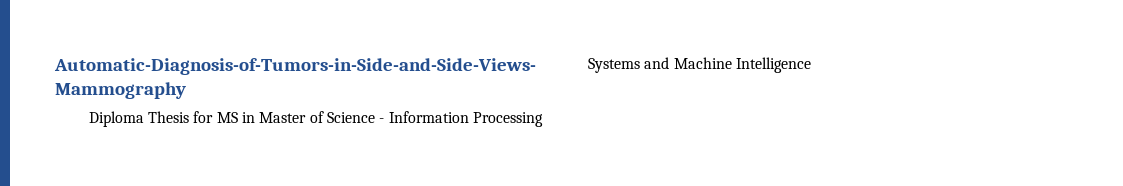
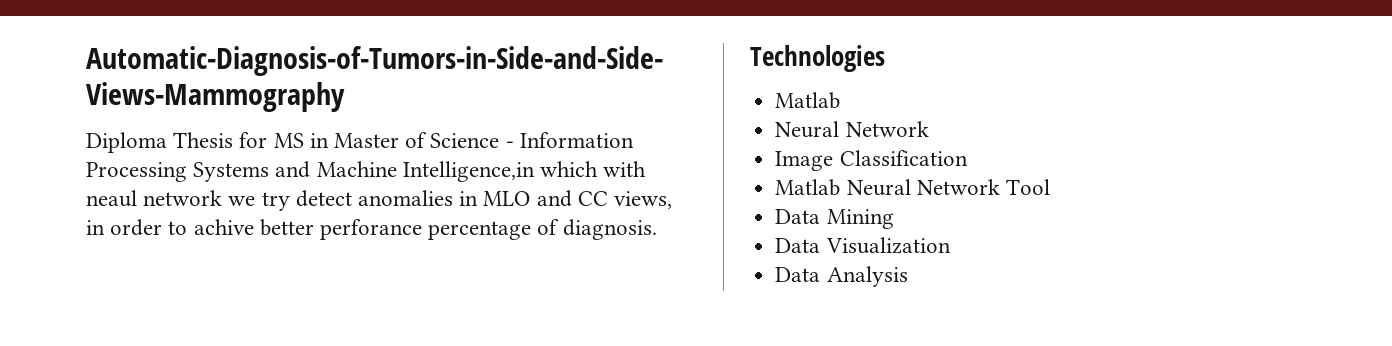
[735,57,811,73] Intelligence -> [402,161,647,182] [86,190,673,211] [86,219,657,240] [750,45,885,72] [775,92,841,109] [775,121,929,138] [775,150,968,171] [775,179,1050,196] [775,209,894,229] [775,237,951,254] [775,266,908,287] Intelligence,in which with neaul network we try detect anomalies in MLO and CC views, in order to achive better perforance percentage of diagnosis. // Technologies // Matlab // Neural Network // Image Classification // Matlab Neural Network Tool // Data Mining // Data Visualization // Data Analysis

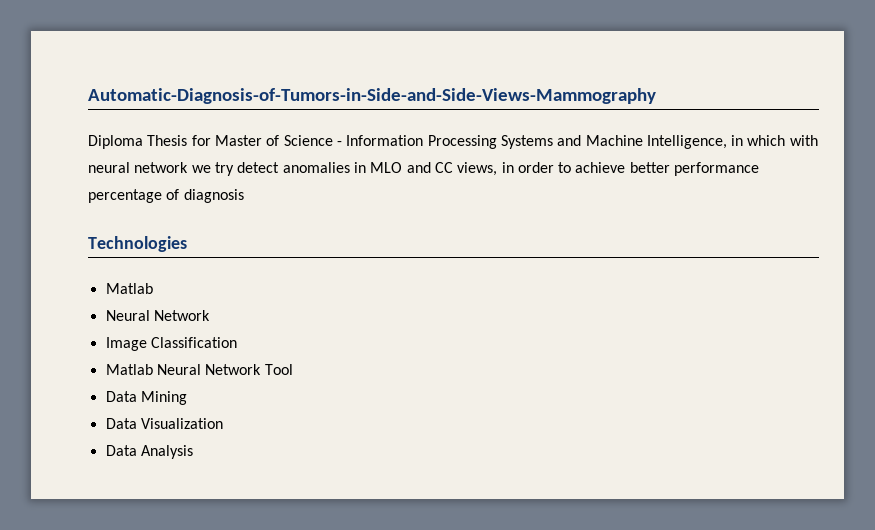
[273,133,329,148] MS in -> (211, 140) none
[402,161,535,182] Intelligence,in -> [646,135,744,149] Intelligence, in
[86,190,137,207] neaul -> [88,162,130,173] neural
[193,219,423,240] achive better perforance -> [575,162,760,176] achieve better performance
[562,219,657,240] diagnosis. -> [183,189,244,203] diagnosis

